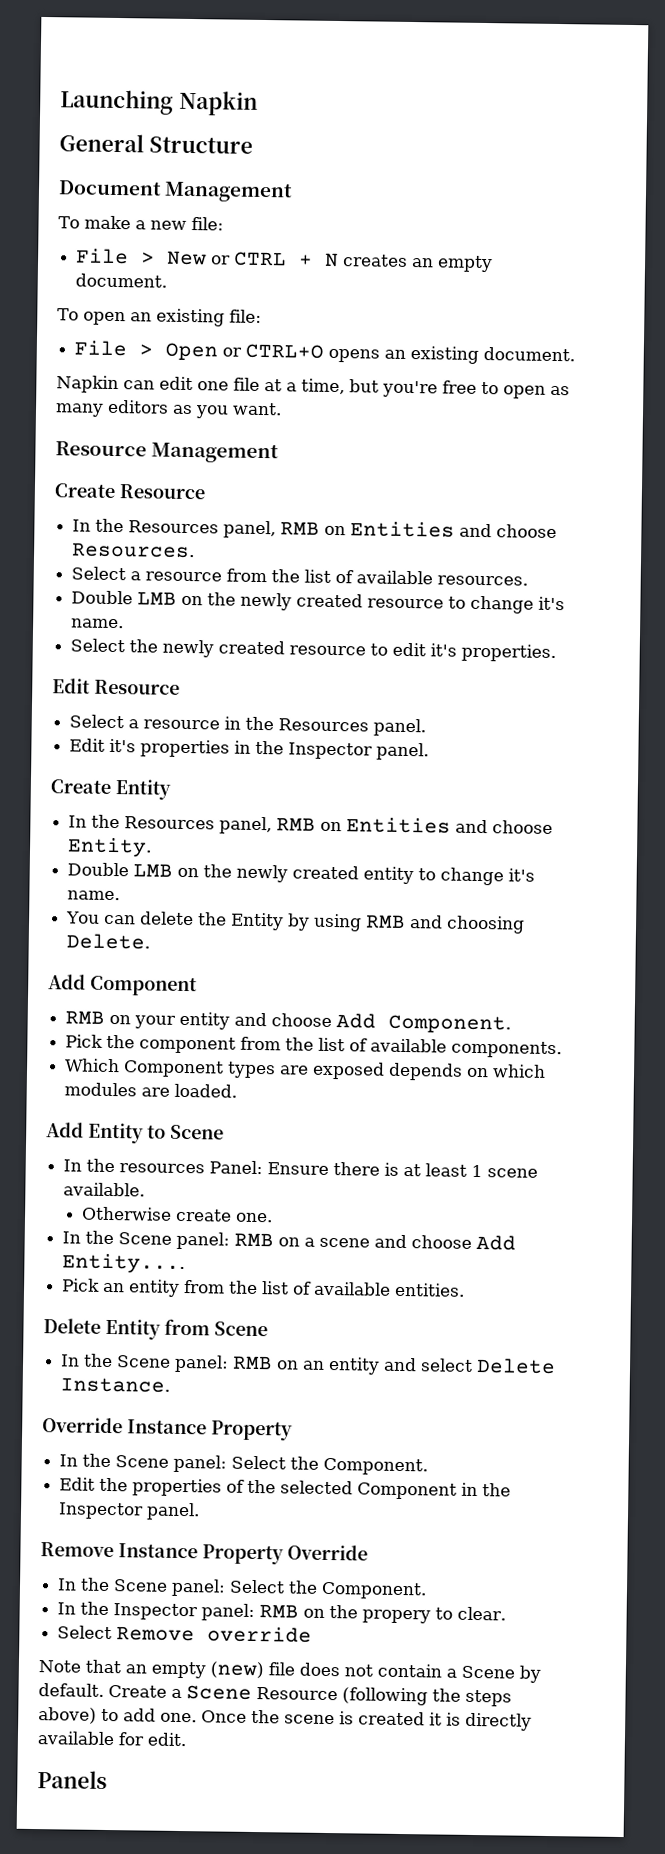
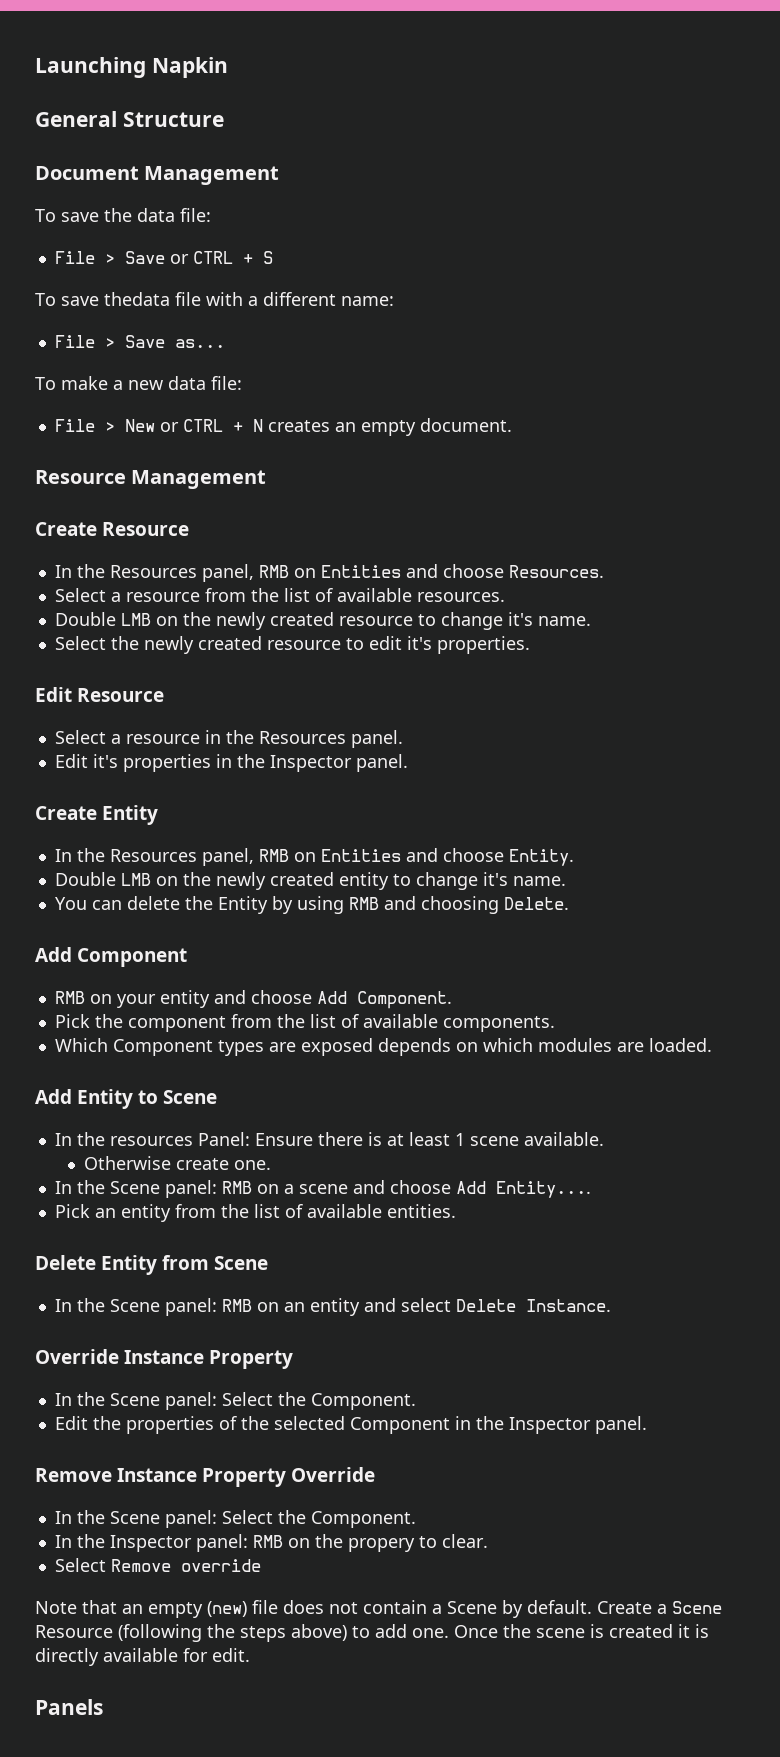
(294, 192) none -> [35,208,211,222] [54,251,273,264] [35,292,394,306] [54,335,225,348] // To save the data file: // File > Save or CTRL + S // To save thedata file with a different name: // File > Save as...
(187, 225) none -> [168,376,206,390] data
[57,308,262,327] [74,340,576,364] [56,375,570,399] [55,399,282,419] // To open an existing file: // File > Open or CTRL+O opens an existing document. // Napkin can edit one file at a time, but you're free to open as many editors as you want. -> (512, 425) none

